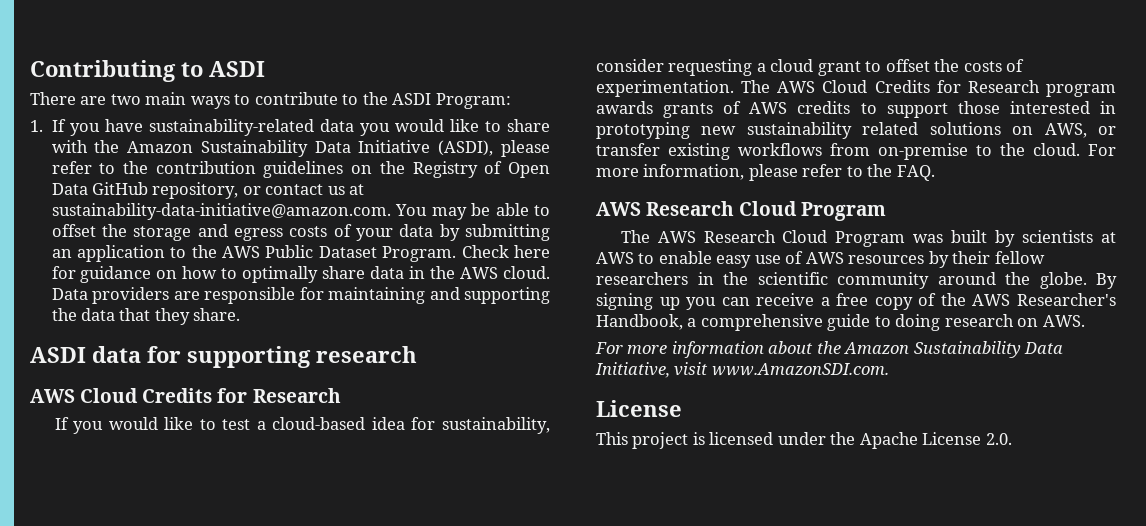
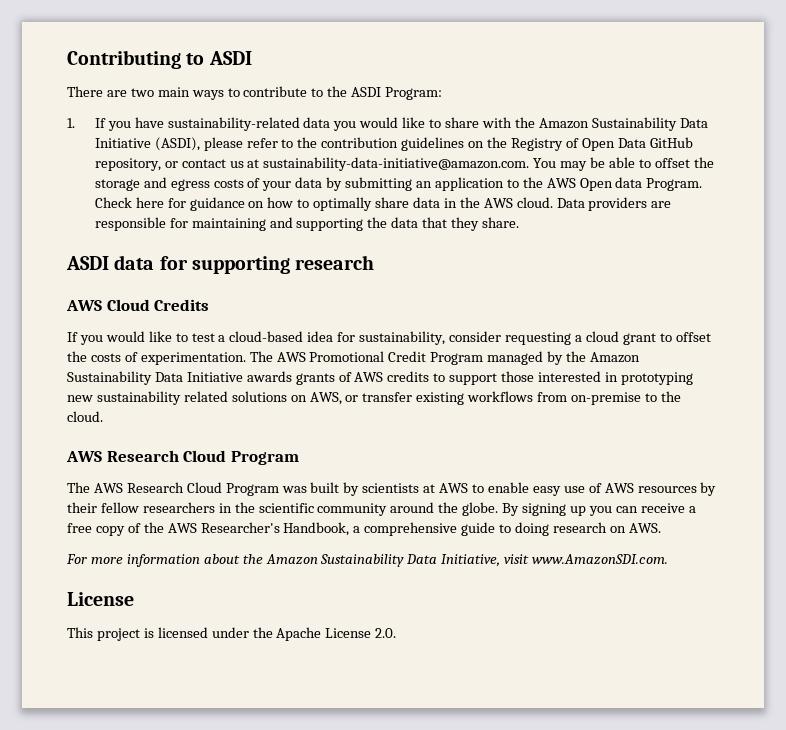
[265,245,377,258] Public Dataset -> [579,177,643,191] Open data
[217,388,341,403] for Research -> (210, 305) none
[822,80,1116,97] Cloud Credits for Research program -> [309,351,640,365] [67,371,243,385] Promotional Credit Program managed by the Amazon Sustainability Data Initiative
[1088,144,1116,156] [596,164,935,181] For more information, please refer to the FAQ. -> (103, 416) none

